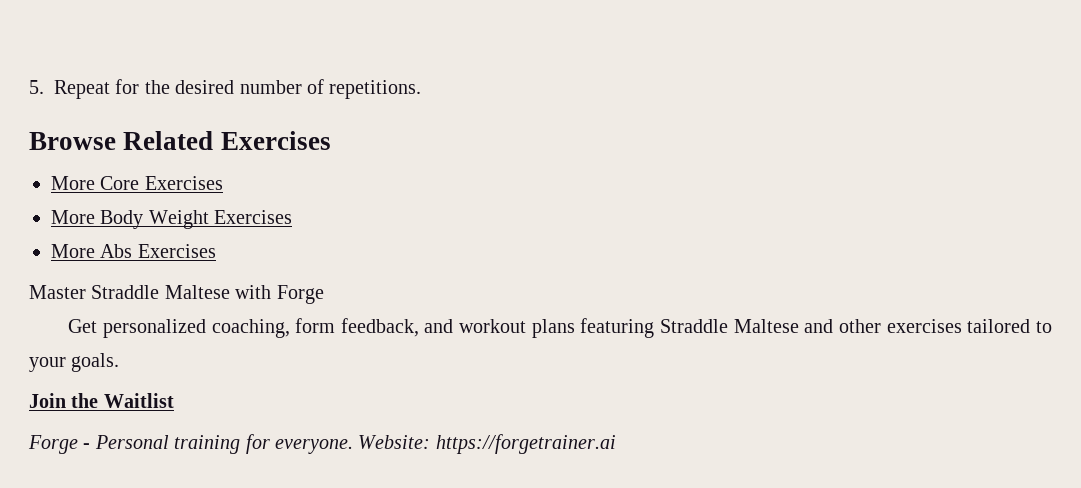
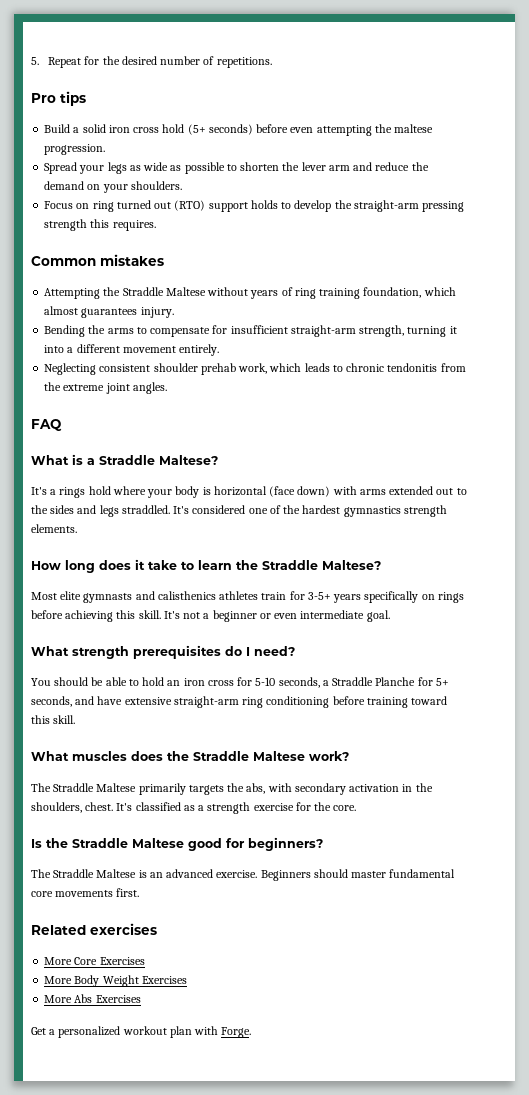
[29,131,331,150] Browse Related Exercises -> [31,91,86,106] [44,124,434,136] [44,144,106,155] [44,162,429,174] [44,181,182,193] [44,200,465,212] [44,219,156,231] [31,254,164,266] [44,287,456,299] [44,306,174,318] [44,325,457,337] [44,344,220,356] [44,363,466,375] [44,382,167,394] [31,419,62,431] [31,454,218,465] [31,486,467,498] [31,505,447,517] [31,524,77,533] [31,559,381,573] [31,591,464,603] [31,610,390,622] [31,645,295,659] [31,677,449,688] [31,696,448,708] [31,715,76,724] [31,751,349,761] [31,783,433,795] [31,802,357,814] [31,837,323,851] [31,869,456,881] [31,888,140,897] [31,923,157,935] Pro tips // Build a solid iron cross hold (5+ seconds) before even attempting the maltese progression. // Spread your legs as wide as possible to shorten the lever arm and reduce the demand on your shoulders. // Focus on ring turned out (RTO) support holds to develop the straight-arm pressing strength this requires. // Common mistakes // Attempting the Straddle Maltese without years of ring training foundation, which almost guarantees injury. // Bending the arms to compensate for insufficient straight-arm strength, turning it into a different movement entirely. // Neglecting consistent shoulder prehab work, which leads to chronic tendonitis from the extreme joint angles. // FAQ // What is a Straddle Maltese? // It's a rings hold where your body is horizontal (face down) with arms extended out to the sides and legs straddled. It's considered one of the hardest gymnastics strength elements. // How long does it take to learn the Straddle Maltese? // Most elite gymnasts and calisthenics athletes train for 3-5+ years specifically on rings before achieving this skill. It's not a beginner or even intermediate goal. // What strength prerequisites do I need? // You should be able to hold an iron cross for 5-10 seconds, a Straddle Planche for 5+ seconds, and have extensive straight-arm ring conditioning before training toward this skill. // What muscles does the Straddle Maltese work? // The Straddle Maltese primarily targets the abs, with secondary activation in the shoulders, chest. It's classified as a strength exercise for the core. // Is the Straddle Maltese good for beginners? // The Straddle Maltese is an advanced exercise. Beginners should master fundamental core movements first. // Related exercises
[29,285,324,304] [68,318,1052,338] [29,353,120,372] [29,393,174,408] [28,434,616,454] Master Straddle Maltese with Forge // Get personalized coaching, form feedback, and workout plans featuring Straddle Maltese and other exercises tailored to your goals. // Join the Waitlist // Forge - Personal training for everyone. Website: https://forgetrainer.ai -> [31,1026,252,1038] Get a personalized workout plan with Forge.

